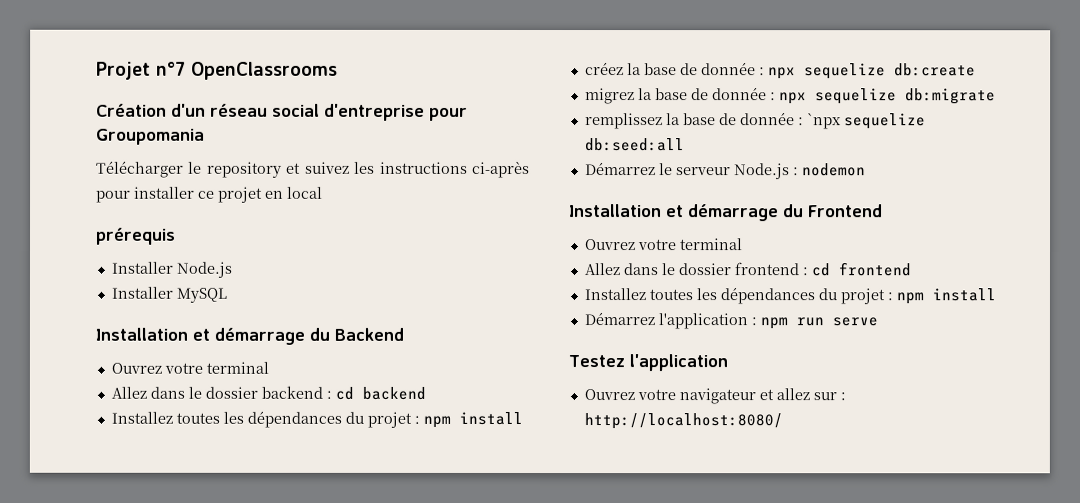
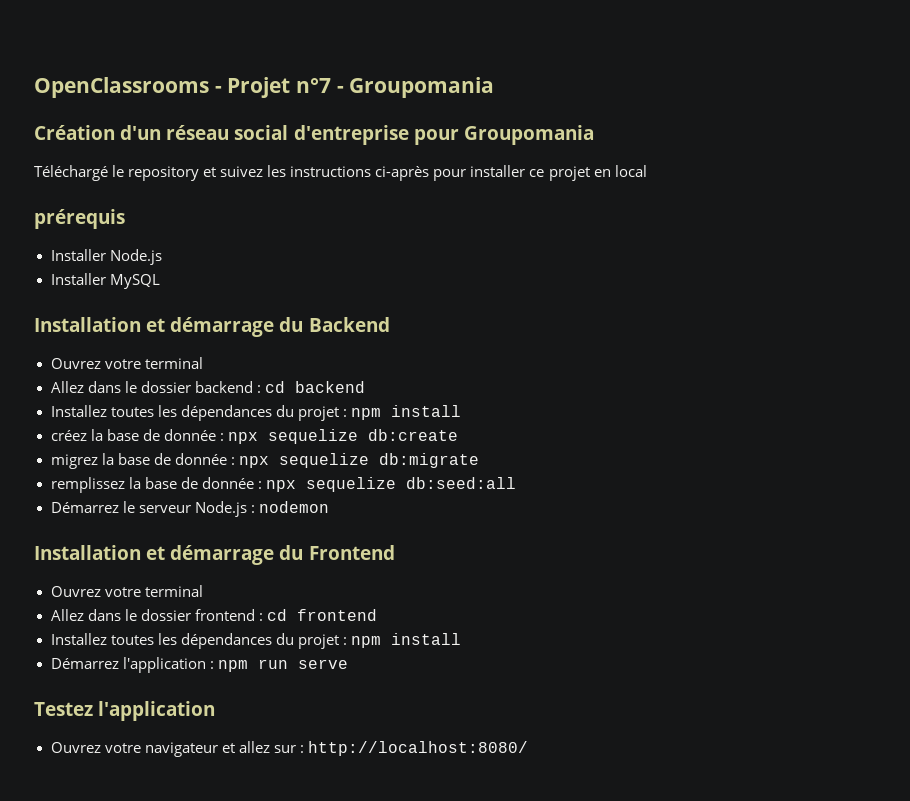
[96,61,338,80] Projet n°7 OpenClassrooms -> [34,77,495,98] OpenClassrooms - Projet n°7 - Groupomania
[96,160,184,178] Télécharger -> [34,165,108,181] Téléchargé
[806,113,842,130] `npx -> [265,480,296,492] npx

